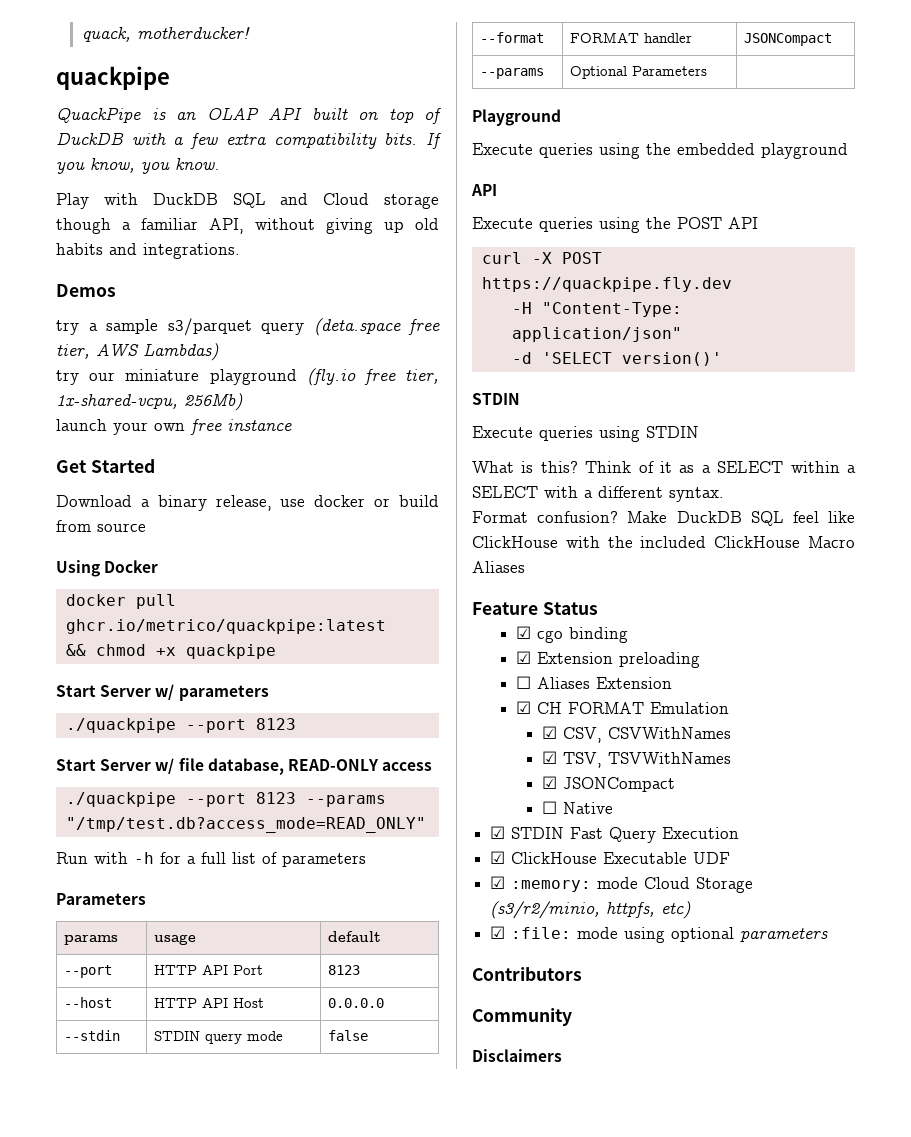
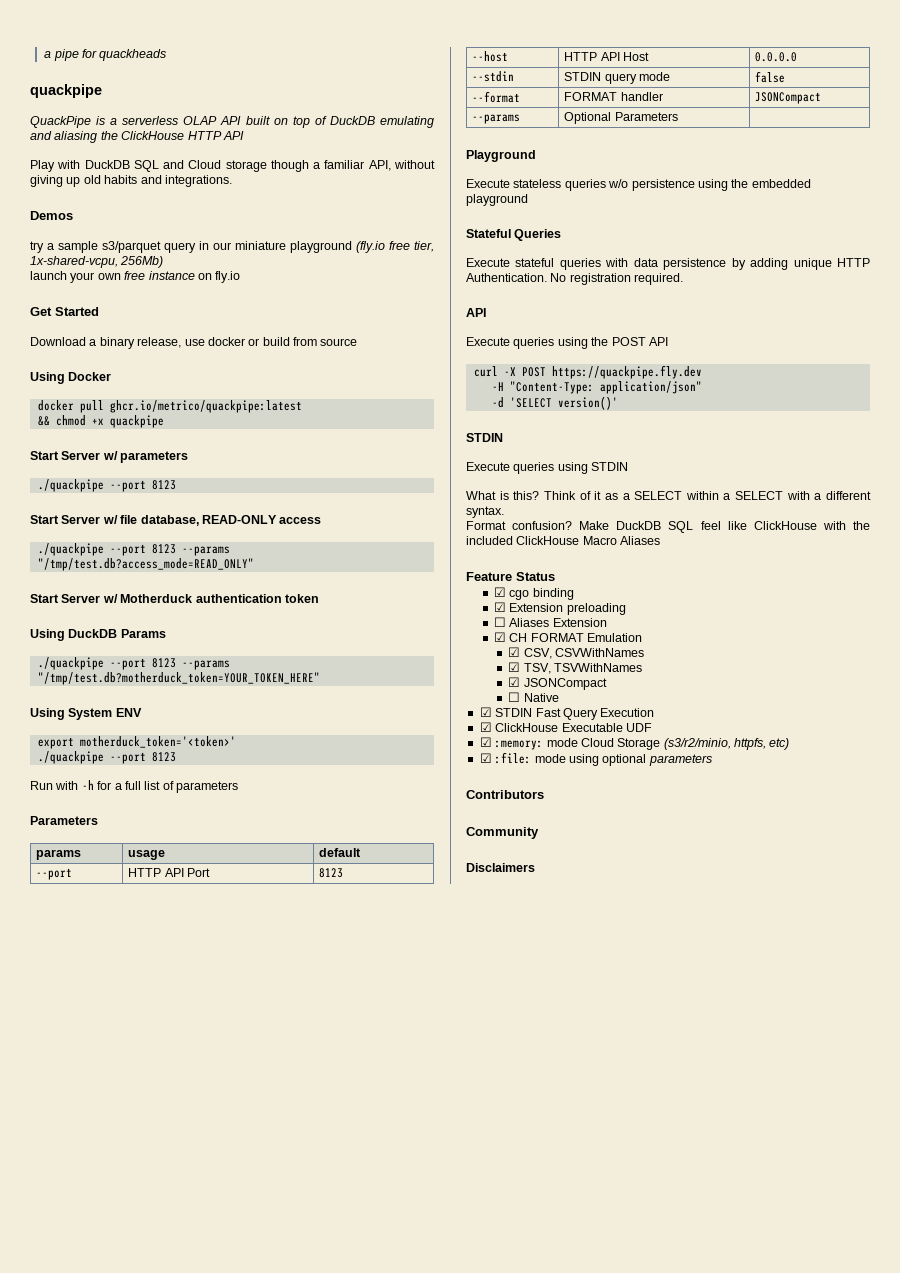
[81,27,250,42] quack, motherducker! -> [44,49,167,61] a pipe for quackheads
[176,112,196,120] an -> [110,116,179,125] a serverless
[131,133,443,149] [56,158,220,174] with a few extra compatibility bits. If you know, you know. -> [379,116,434,128] [30,131,244,143] emulating and aliasing the ClickHouse HTTP API
[313,318,440,336] [56,343,219,361] [56,370,79,385] (deta.space free tier, AWS Lambdas) // try -> [199,241,209,250] in
(292, 425) none -> [197,271,241,283] on fly.io
(426, 825) none -> [30,594,319,603] [30,629,166,641] [37,657,230,670] [37,672,320,685] [30,708,142,720] [37,736,236,749] [37,751,176,764] // Start Server w/ Motherduck authentication token // Using DuckDB Params // ./quackpipe --port 8123 --params "/tmp/test.db?motherduck_token=YOUR_TOKEN_HERE" // Using System ENV // export motherduck_token='<token>' // ./quackpipe --port 8123
[539,143,593,158] queries -> [513,179,695,191] stateless queries w/o persistence
(848, 151) none -> [466,229,562,241] [466,258,871,270] [466,273,684,285] // Stateful Queries // Execute stateful queries with data persistence by adding unique HTTP Authentication. No registration required.

